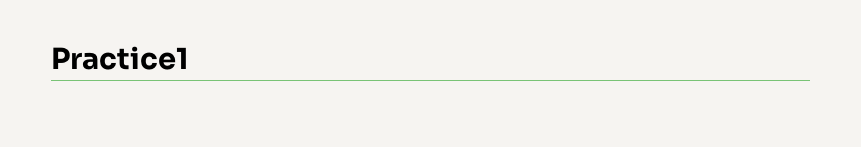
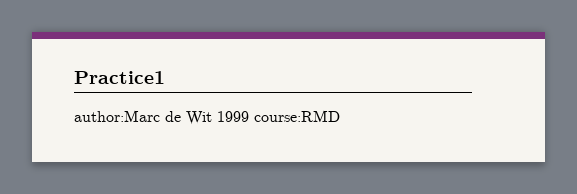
(188, 58) none -> [74,110,340,125] // author:Marc de Wit 1999 course:RMD

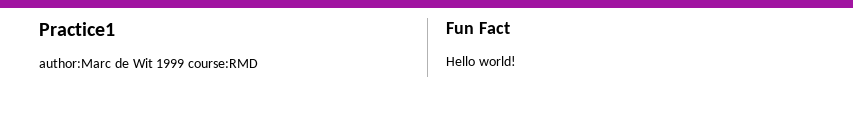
(340, 116) none -> [446,22,510,34] [446,56,516,66] // Fun Fact // Hello world!

